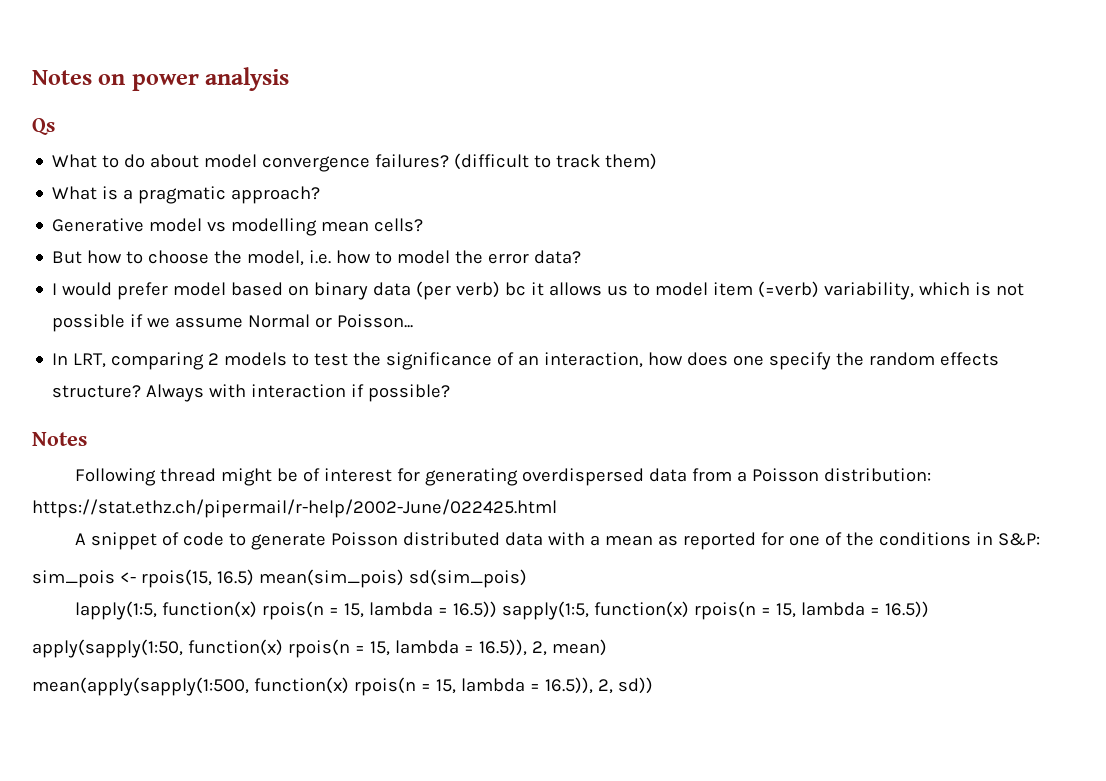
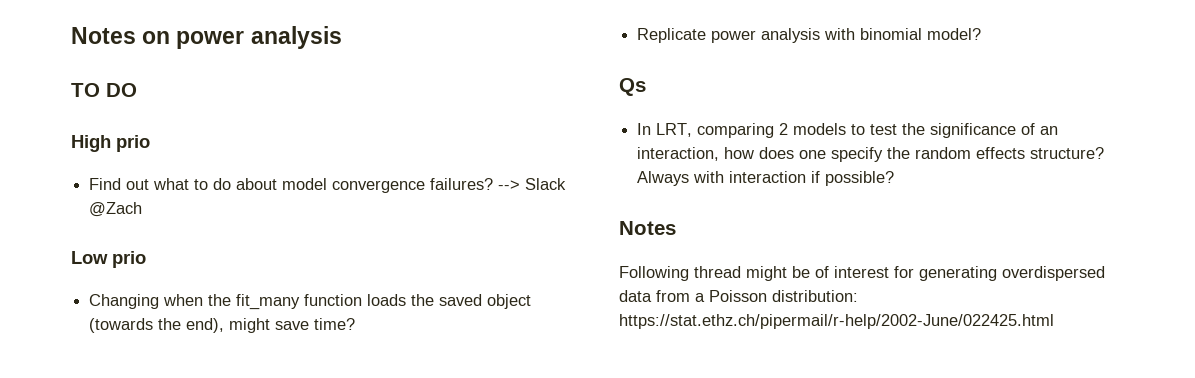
[32,118,55,135] [52,154,98,168] Qs // What -> [71,83,137,97] [71,135,150,152] [89,178,190,190] TO DO // High prio // Find out what
[454,153,658,170] [52,186,321,204] [52,218,424,236] [52,250,582,266] [52,281,1025,300] [52,314,414,332] (difficult to track them) // What is a pragmatic approach? // Generative model vs modelling mean cells? // But how to choose the model, i.e. how to model the error data? // I would prefer model based on binary data (per verb) bc it allows us to model item (=verb) variability, which is not possible if we assume Normal or Poisson... -> [498,178,567,190] [89,202,143,217] [71,251,146,268] [89,294,532,310] [89,318,356,333] [637,28,982,43] [619,78,646,96] --> Slack @Zach // Low prio // Changing when the fit_many function loads the saved object (towards the end), might save time? // Replicate power analysis with binomial model? // Qs
[74,532,1040,550] [32,569,527,588] [74,601,929,620] [32,639,607,658] [32,677,653,696] // A snippet of code to generate Poisson distributed data with a mean as reported for one of the conditions in S&P: // sim_pois <- rpois(15, 16.5) mean(sim_pois) sd(sim_pois) // lapply(1:5, function(x) rpois(n = 15, lambda = 16.5)) sapply(1:5, function(x) rpois(n = 15, lambda = 16.5)) // apply(sapply(1:50, function(x) rpois(n = 15, lambda = 16.5)), 2, mean) // mean(apply(sapply(1:500, function(x) rpois(n = 15, lambda = 16.5)), 2, sd)) -> (1054, 321) none

